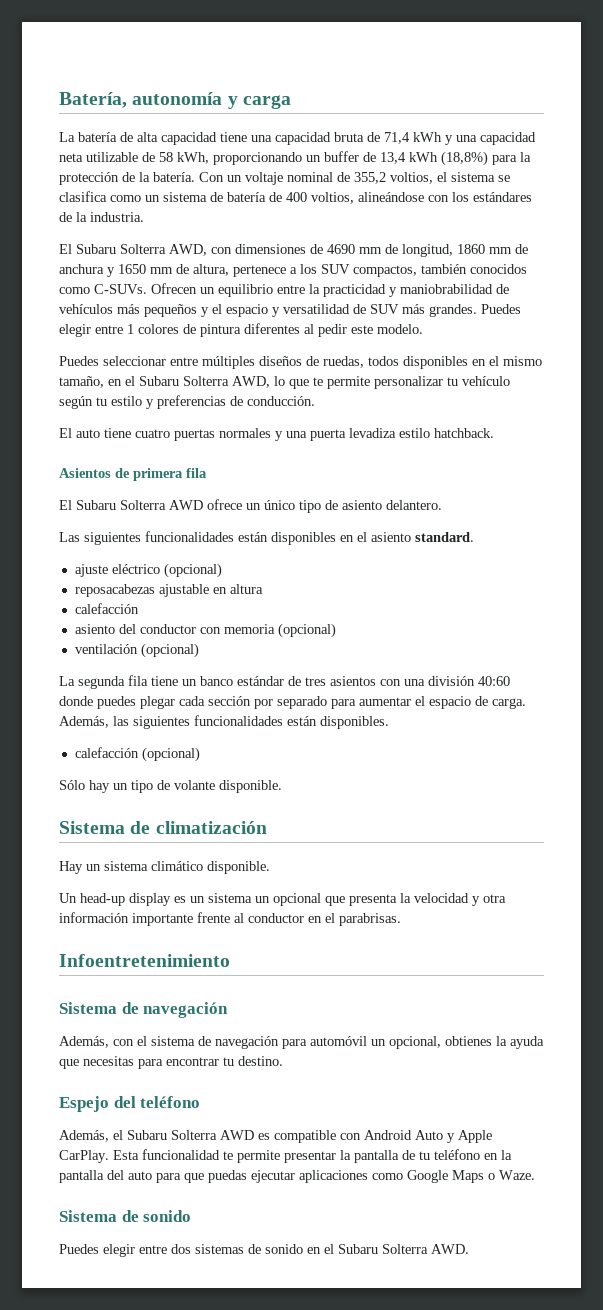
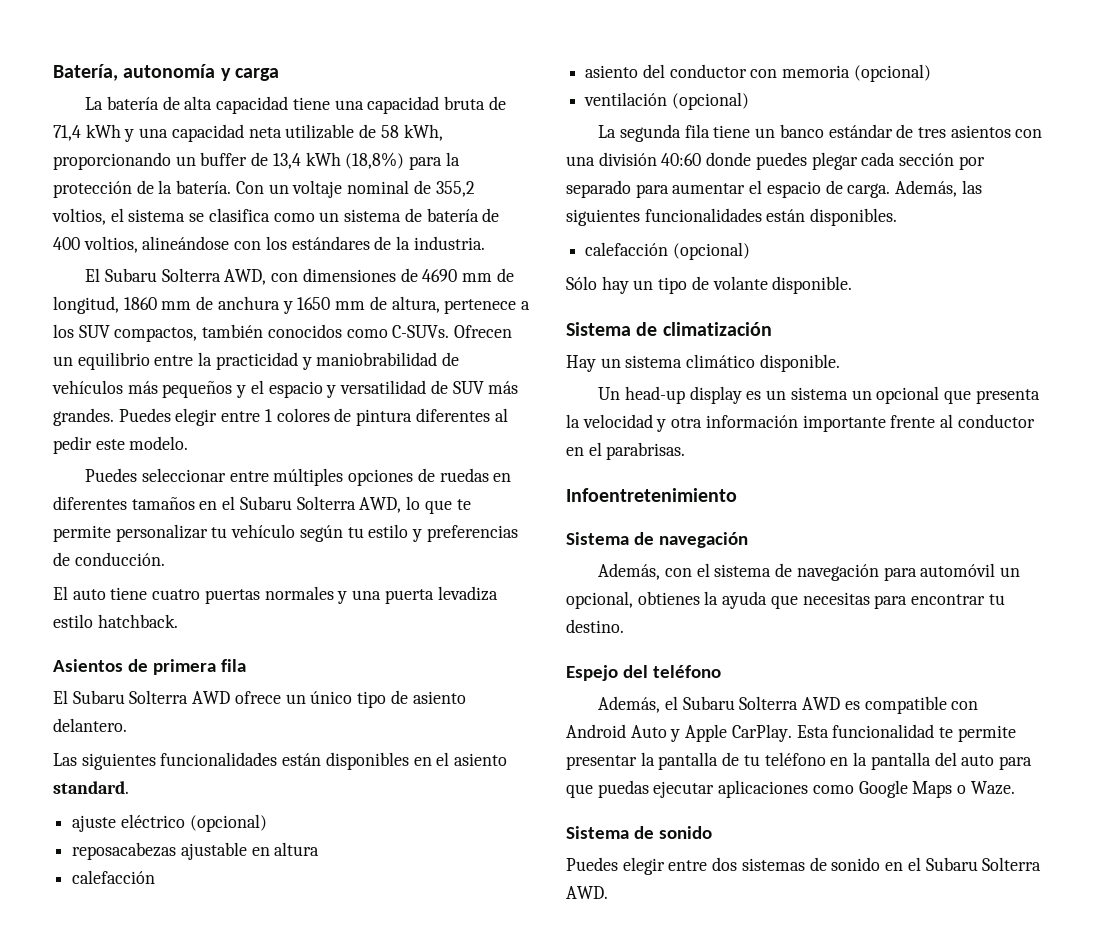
[259,356,542,369] [59,376,104,388] diseños de ruedas, todos disponibles en el mismo tamaño, -> [348,468,512,486] [53,496,195,510] opciones de ruedas en diferentes tamaños

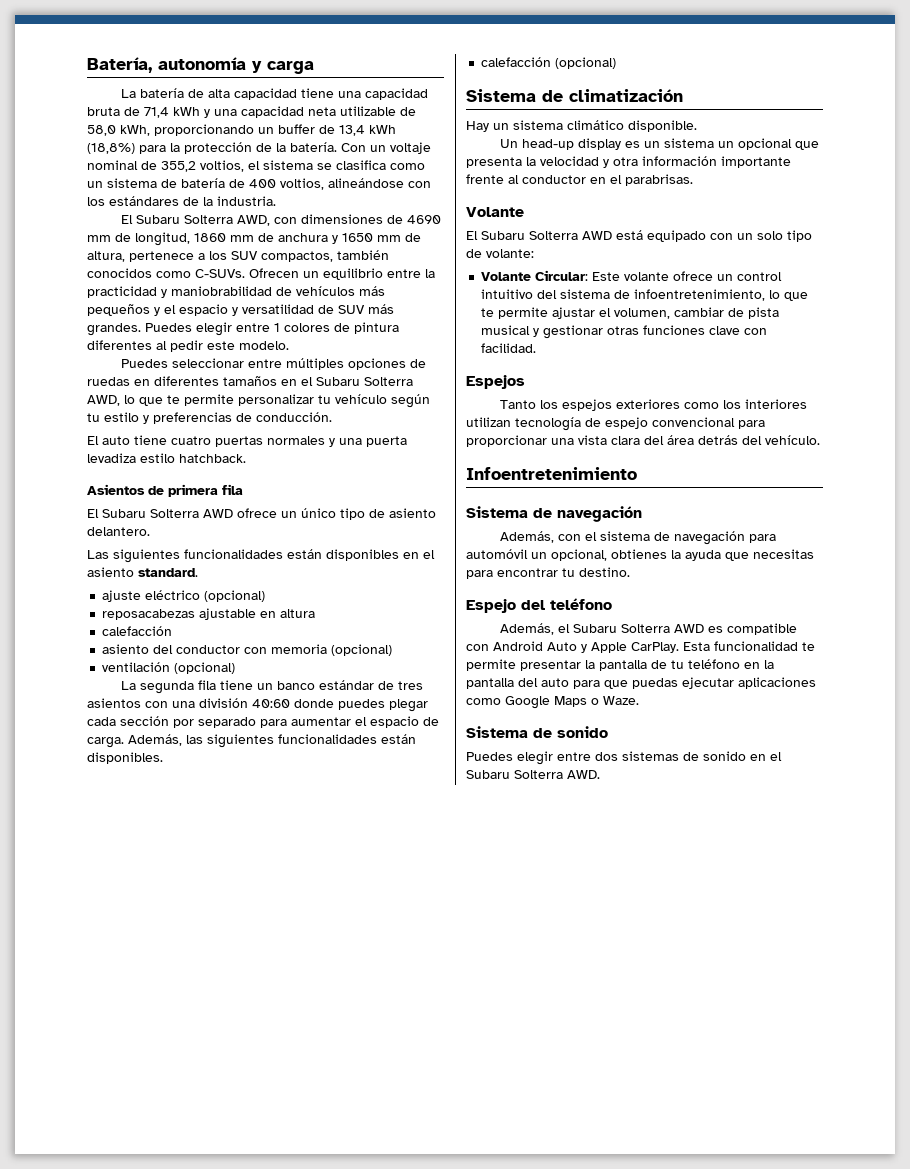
[380,125,399,138] 58 -> [87,125,116,136] 58,0
[566,276,853,294] // Sólo hay un tipo de volante disponible. -> (617, 63) none
(686, 451) none -> [466,207,524,217] [466,230,812,242] [466,249,534,258] [481,270,783,281] [481,289,809,301] [481,307,780,319] [481,325,768,339] [481,343,537,353] [466,375,525,389] [499,399,807,411] [466,417,765,431] [466,435,820,447] // Volante // El Subaru Solterra AWD está equipado con un solo tipo de volante: // Volante Circular: Este volante ofrece un control intuitivo del sistema de infoentretenimiento, lo que te permite ajustar el volumen, cambiar de pista musical y gestionar otras funciones clave con facilidad. // Espejos // Tanto los espejos exteriores como los interiores utilizan tecnología de espejo convencional para proporcionar una vista clara del área detrás del vehículo.

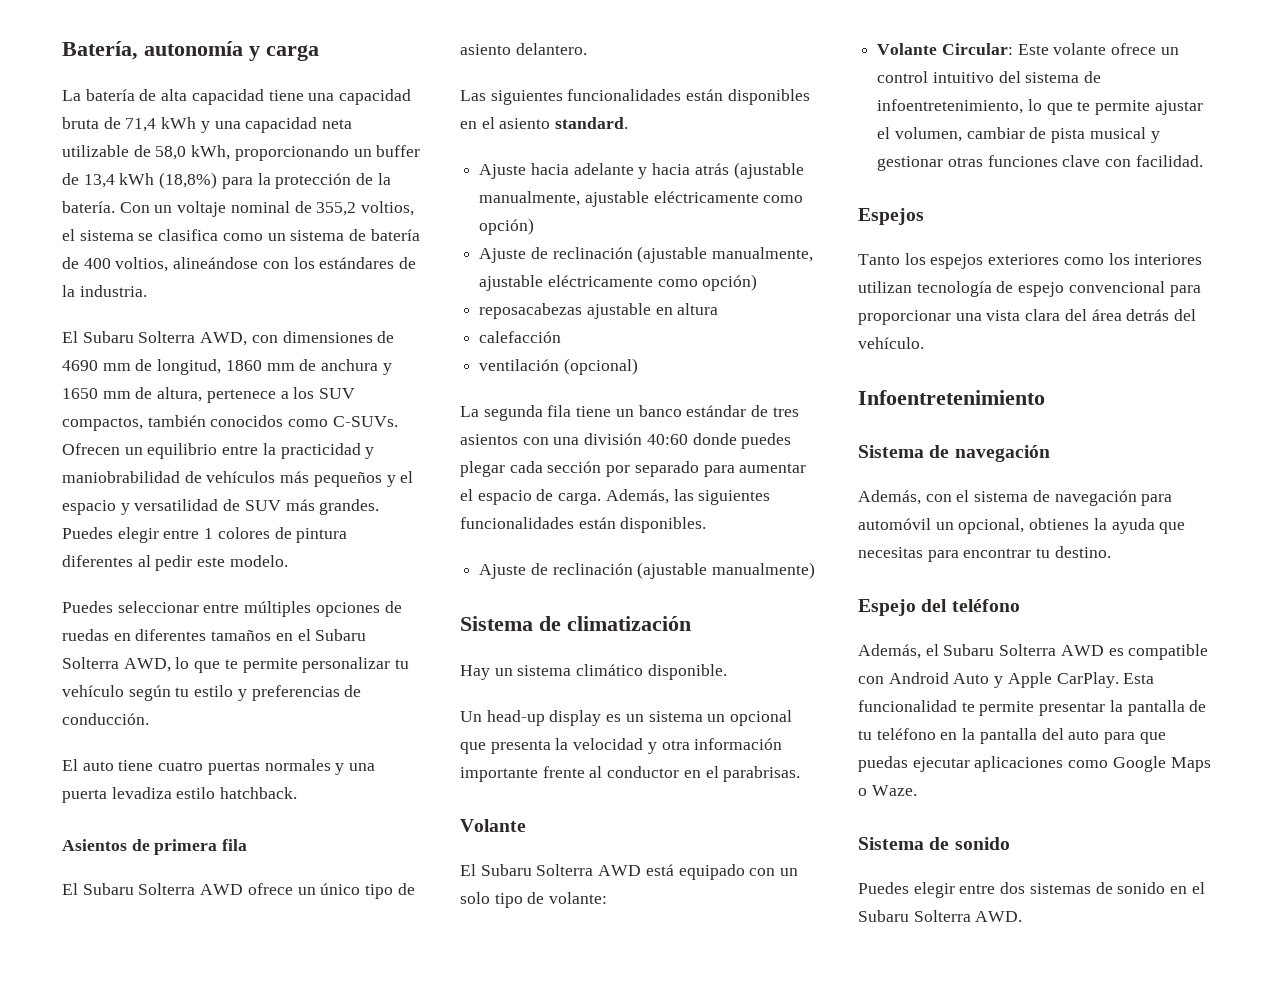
[102,590,266,602] ajuste eléctrico (opcional) -> [479,162,804,179] [479,191,804,207] [479,218,535,235] [479,246,814,263] [479,274,758,291] Ajuste hacia adelante y hacia atrás (ajustable manualmente, ajustable eléctricamente como opción) // Ajuste de reclinación (ajustable manualmente, ajustable eléctricamente como opción)
[102,644,393,656] // asiento del conductor con memoria (opcional) -> (562, 337) none
[481,57,617,69] calefacción (opcional) -> [479,562,816,579] Ajuste de reclinación (ajustable manualmente)

